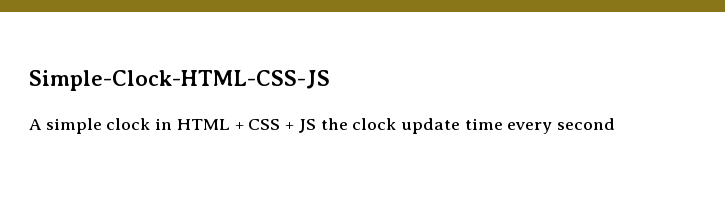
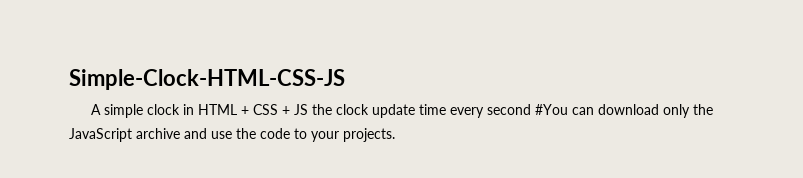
(616, 124) none -> [534,104,713,118] [69,128,395,142] #You can download only the JavaScript archive and use the code to your projects.

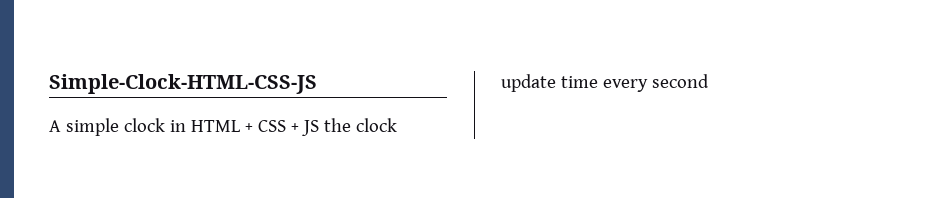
[534,104,713,118] [69,128,395,142] #You can download only the JavaScript archive and use the code to your projects. -> (709, 81) none

